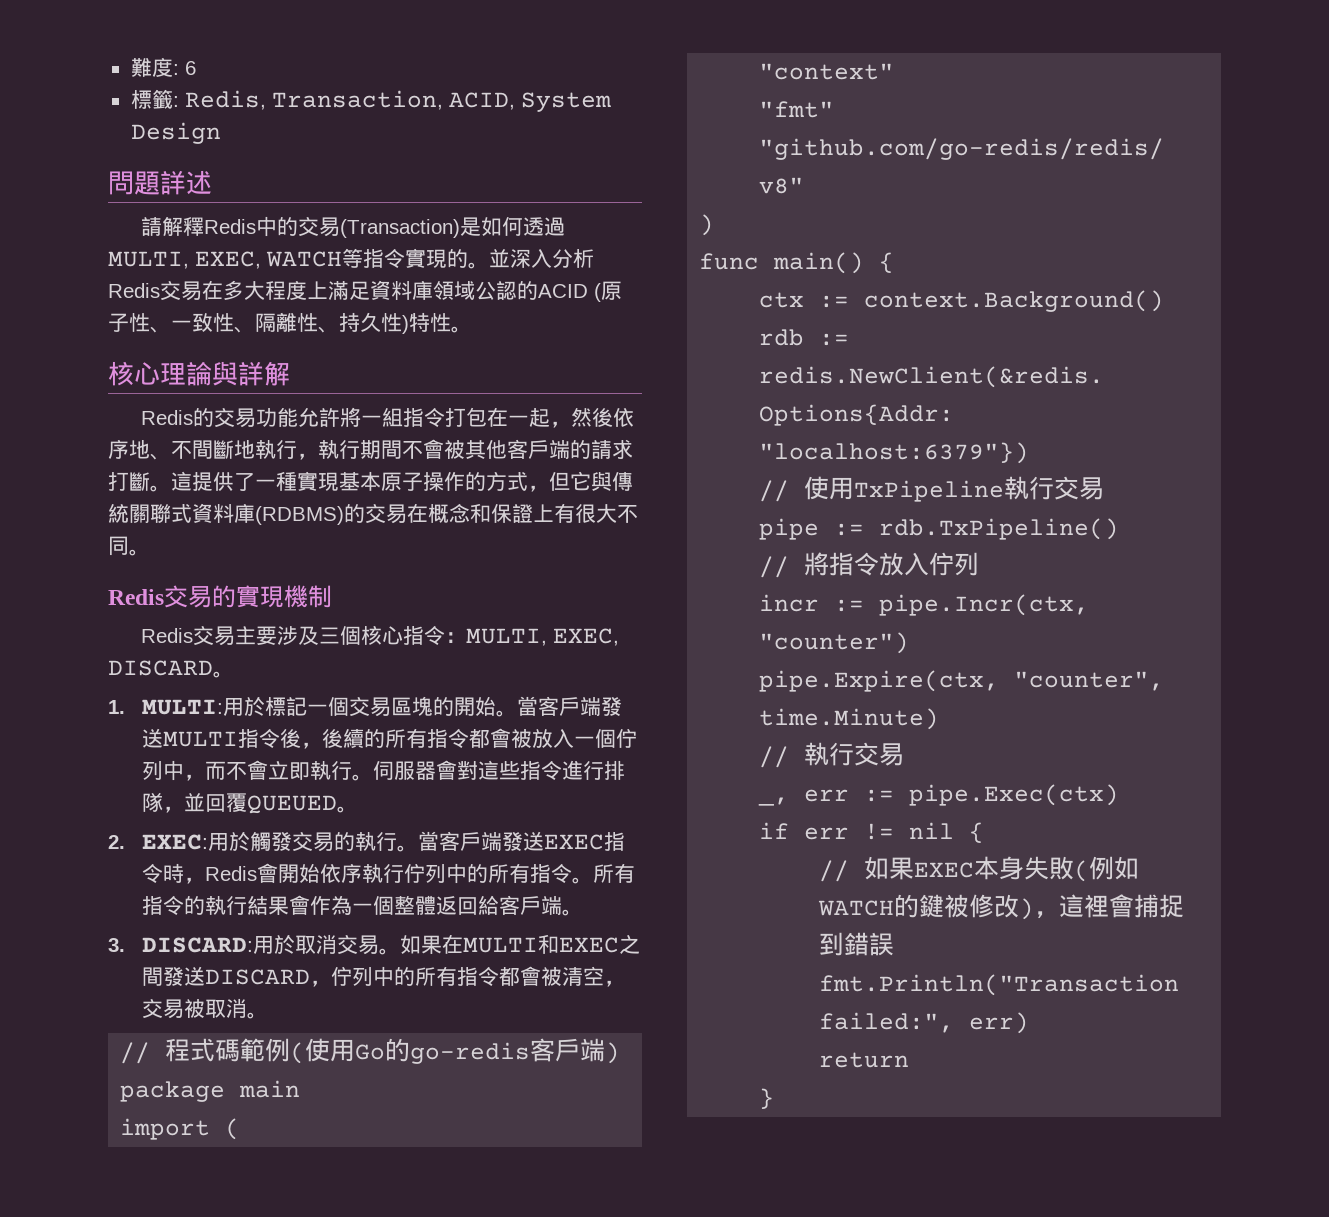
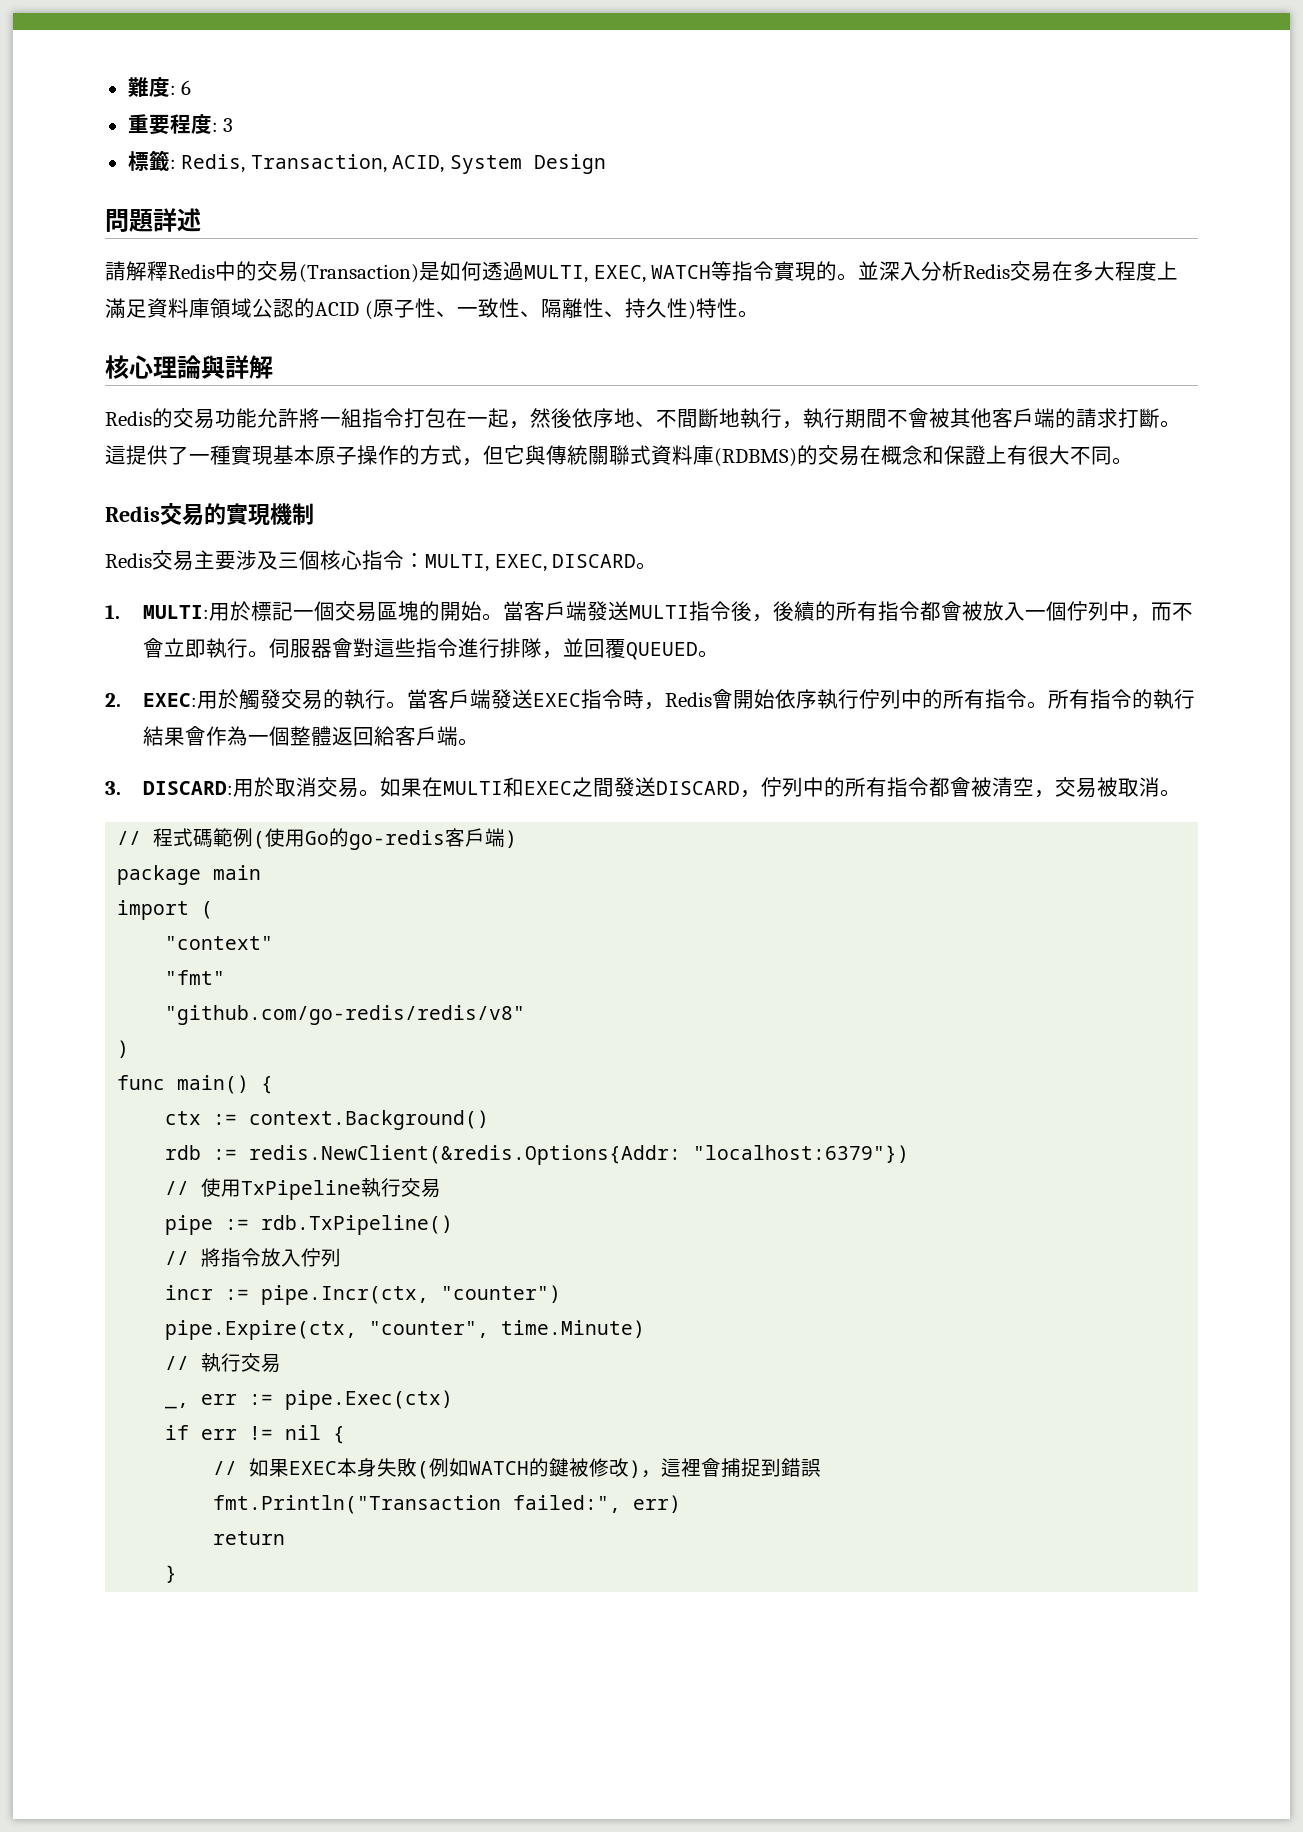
(196, 68) none -> [127,114,234,135] // 重要程度: 3

